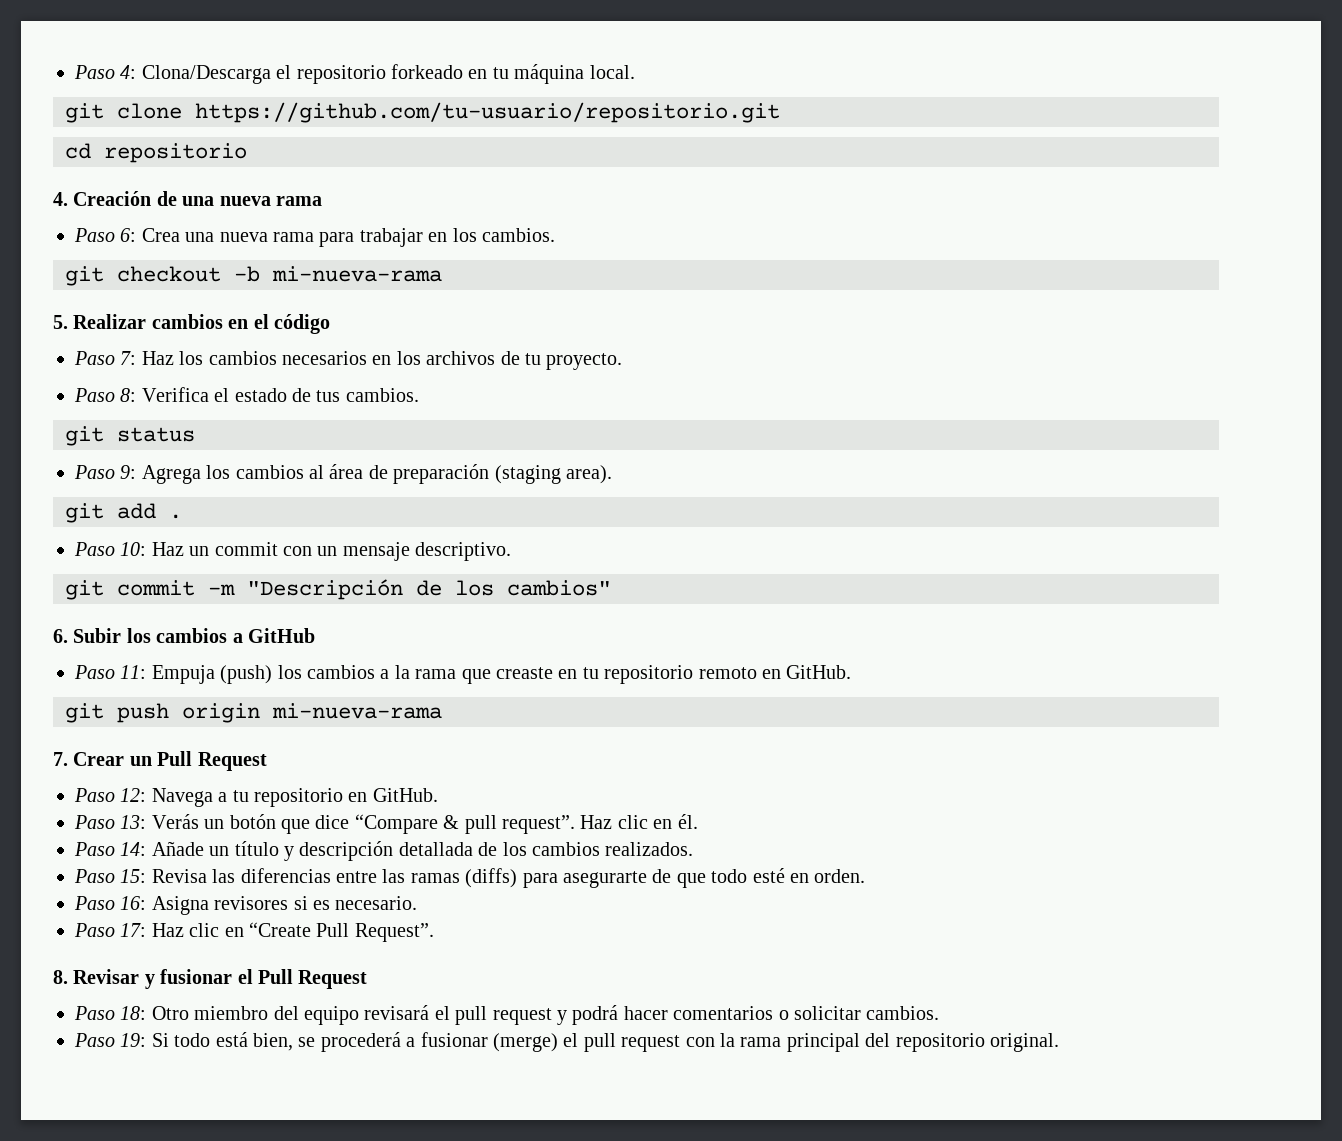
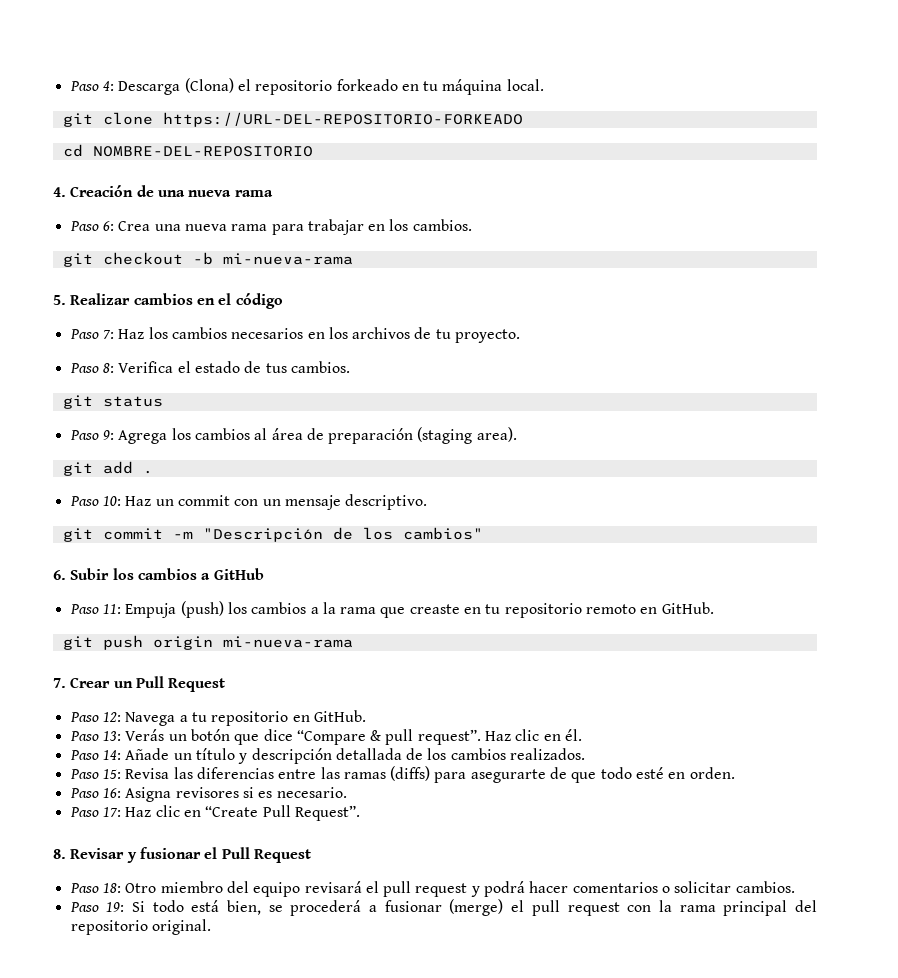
[141,65,271,84] Clona/Descarga -> [118,78,234,95] Descarga (Clona)
[195,102,780,123] https://github.com/tu-usuario/repositorio.git -> [162,112,523,127] https://URL-DEL-REPOSITORIO-FORKEADO
[104,143,247,163] repositorio -> [92,146,313,157] NOMBRE-DEL-REPOSITORIO

